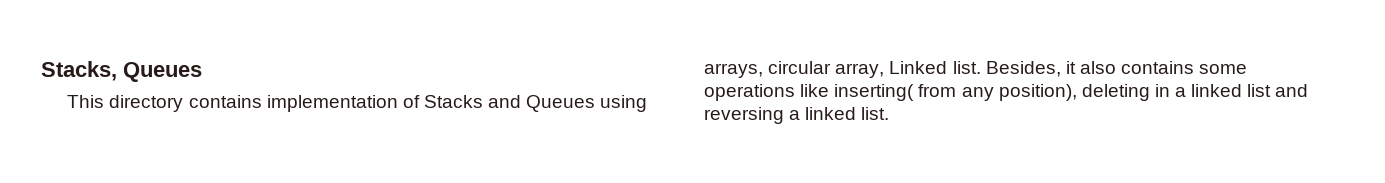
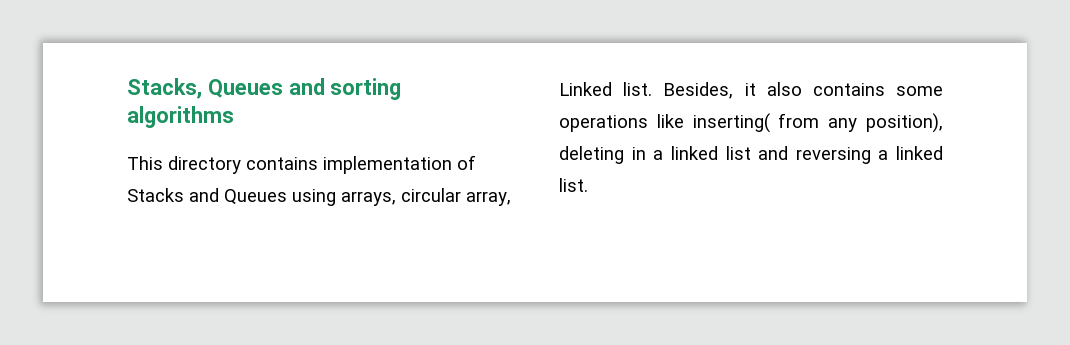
(202, 72) none -> [288,78,402,100] [127,106,234,128] and sorting algorithms

